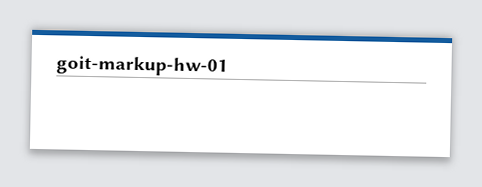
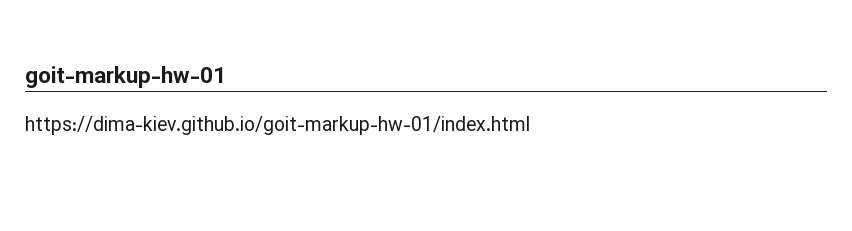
(228, 66) none -> [25,116,530,135] // https://dima-kiev.github.io/goit-markup-hw-01/index.html

